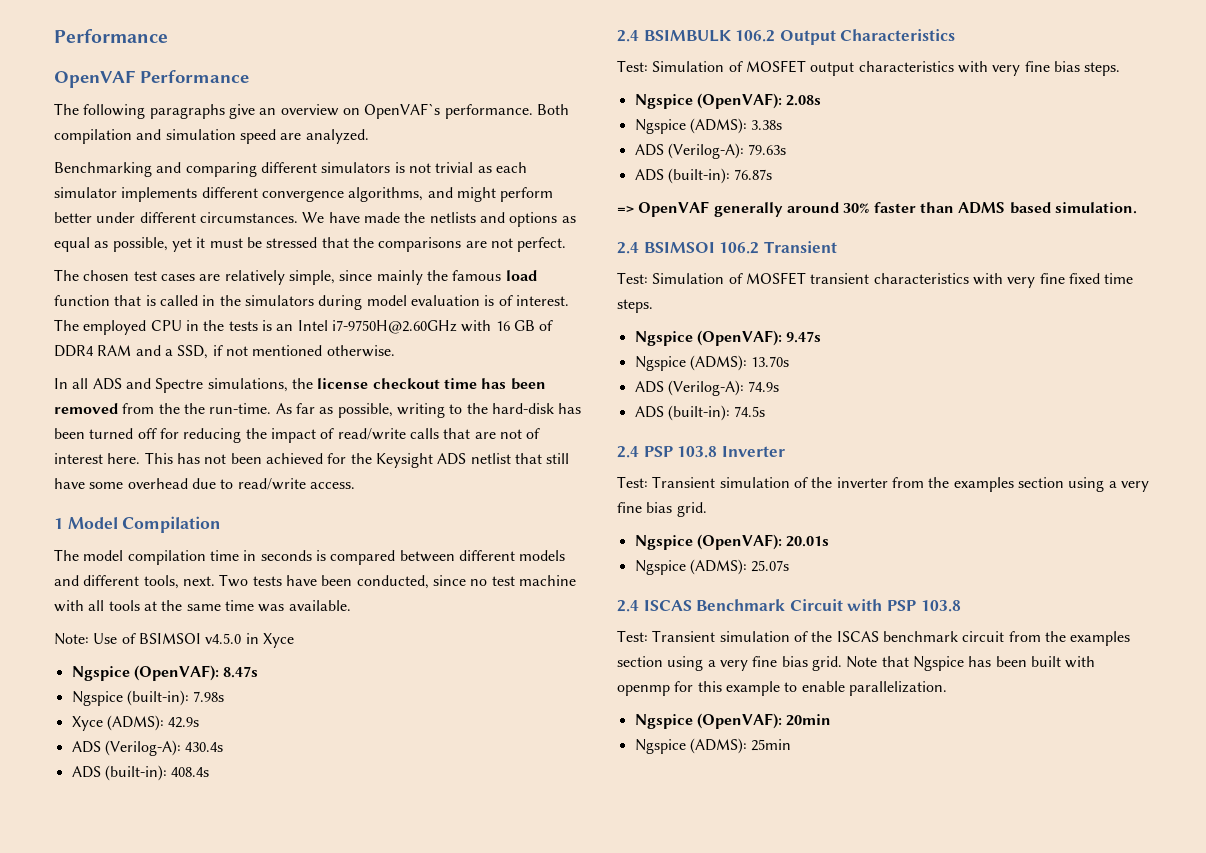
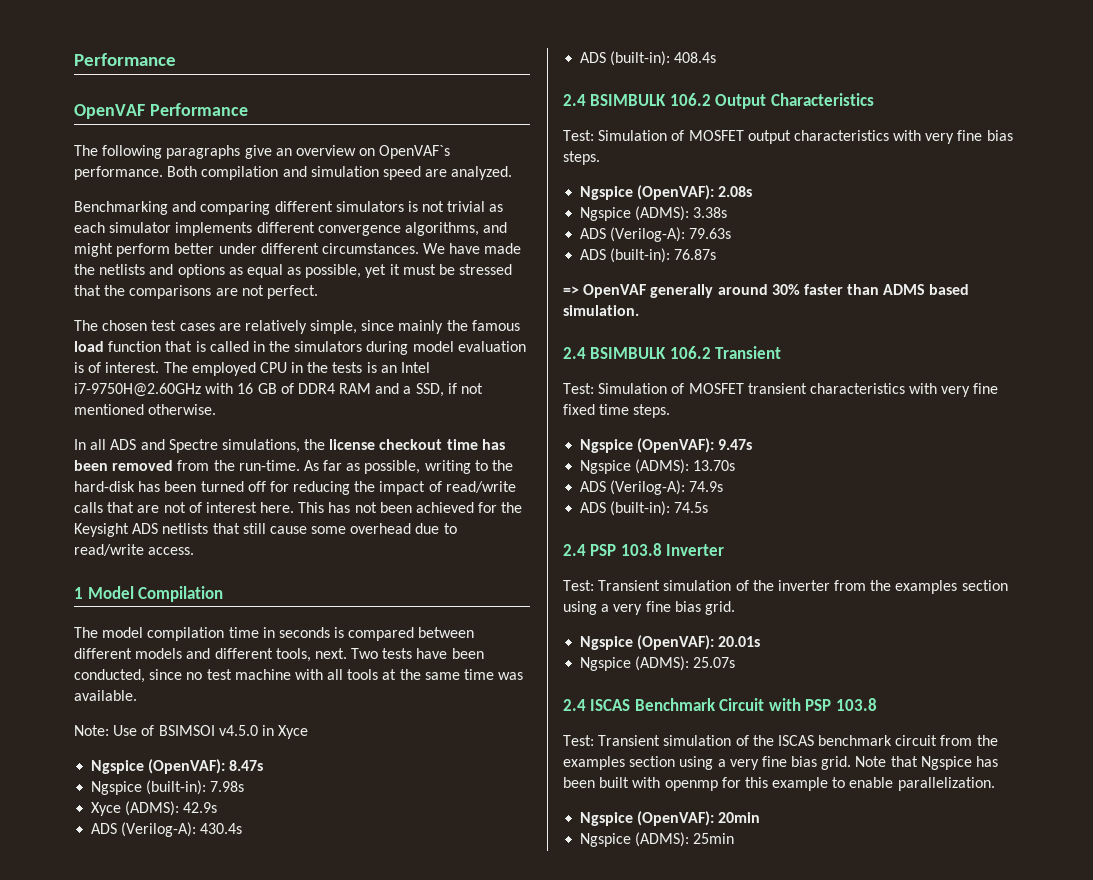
[183,403,205,414] the -> (235, 465) none
[470,453,511,464] netlist -> [162,523,209,534] netlists
[54,478,85,489] have -> [269,526,307,534] cause
[643,242,715,253] BSIMSOI -> [590,347,667,359] BSIMBULK

